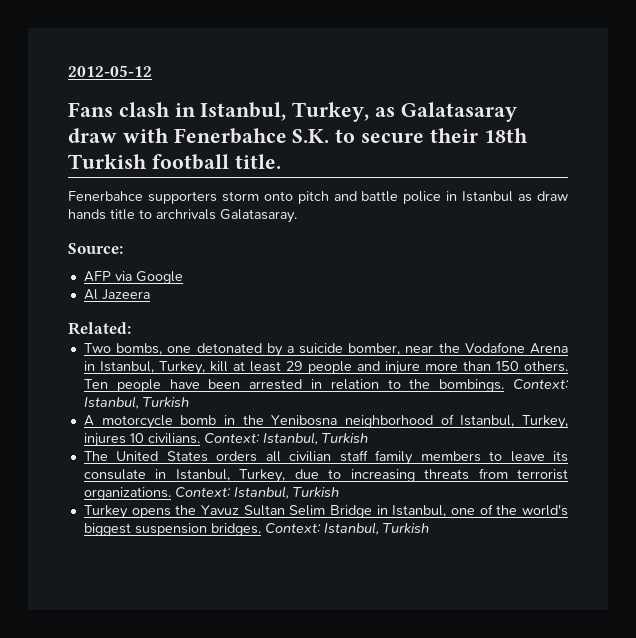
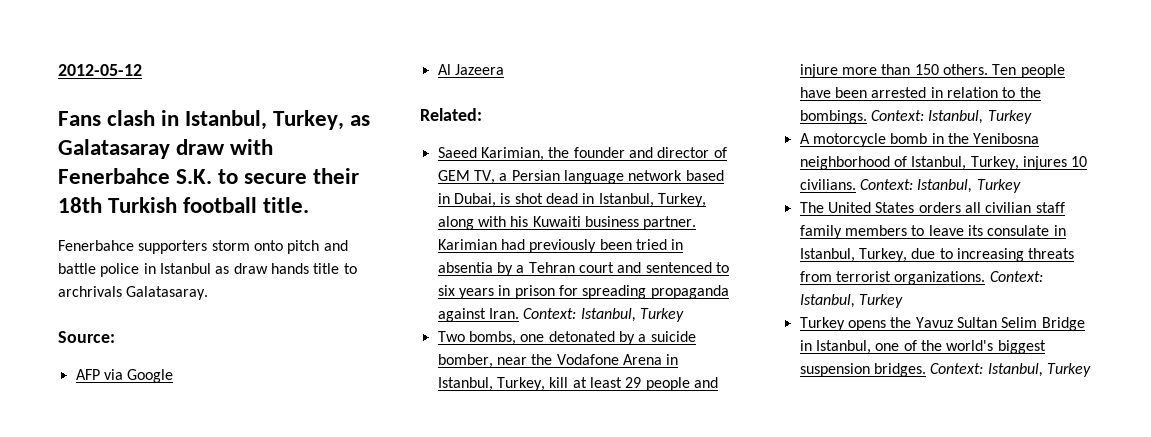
(131, 328) none -> [437,147,727,161] [437,170,724,184] [437,193,706,207] [437,216,697,230] [437,239,684,253] [437,262,729,276] [437,285,729,299] [437,308,684,322] // Saeed Karimian, the founder and director of GEM TV, a Persian language network based in Dubai, is shot dead in Istanbul, Turkey, along with his Kuwaiti business partner. Karimian had previously been tried in absentia by a Tehran court and sentenced to six years in prison for spreading propaganda against Iran. Context: Istanbul, Turkey
[142,397,189,407] Turkish -> [987,110,1032,124] Turkey
[321,433,368,443] Turkish -> [976,179,1021,193] Turkey
[292,487,339,497] Turkish -> [858,294,903,308] Turkey
[382,523,429,533] Turkish -> [1046,363,1091,377] Turkey

